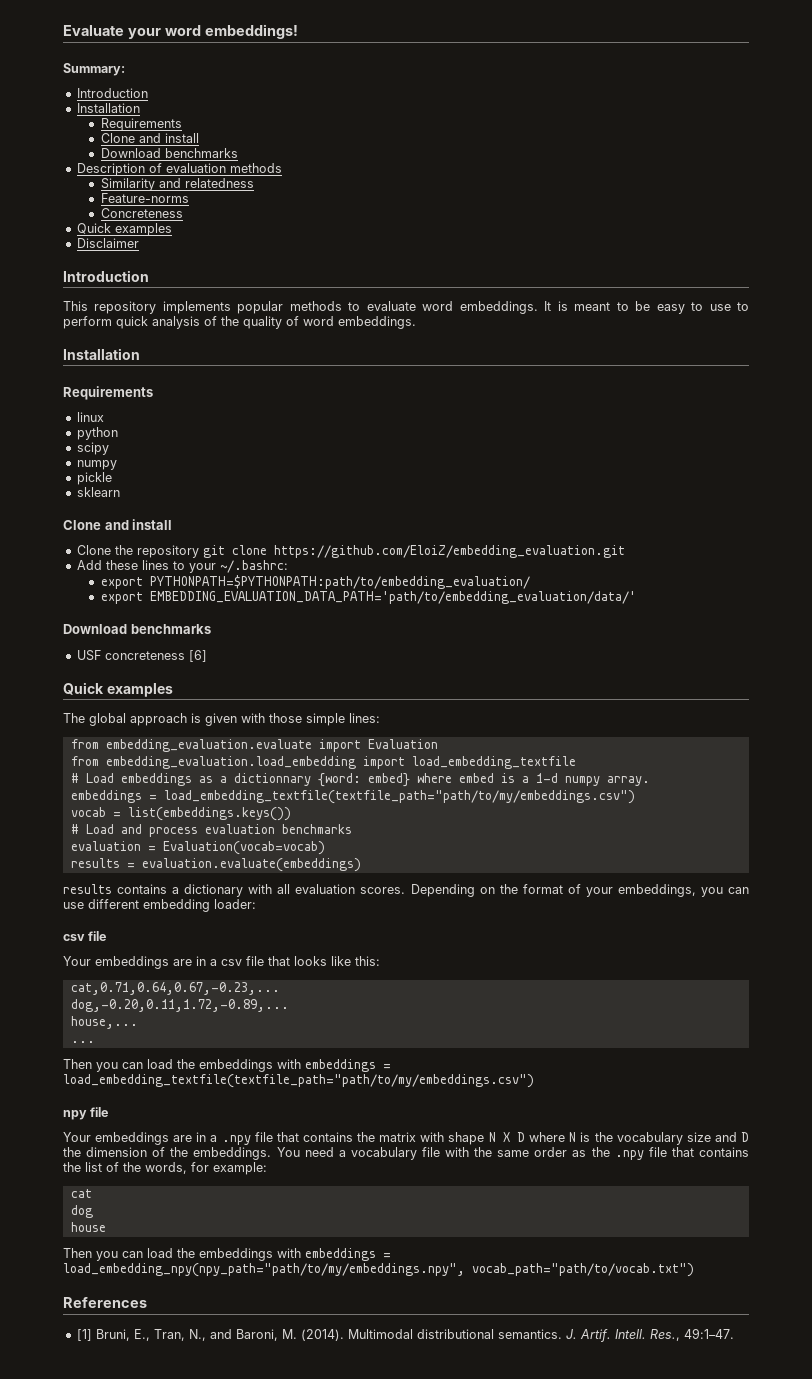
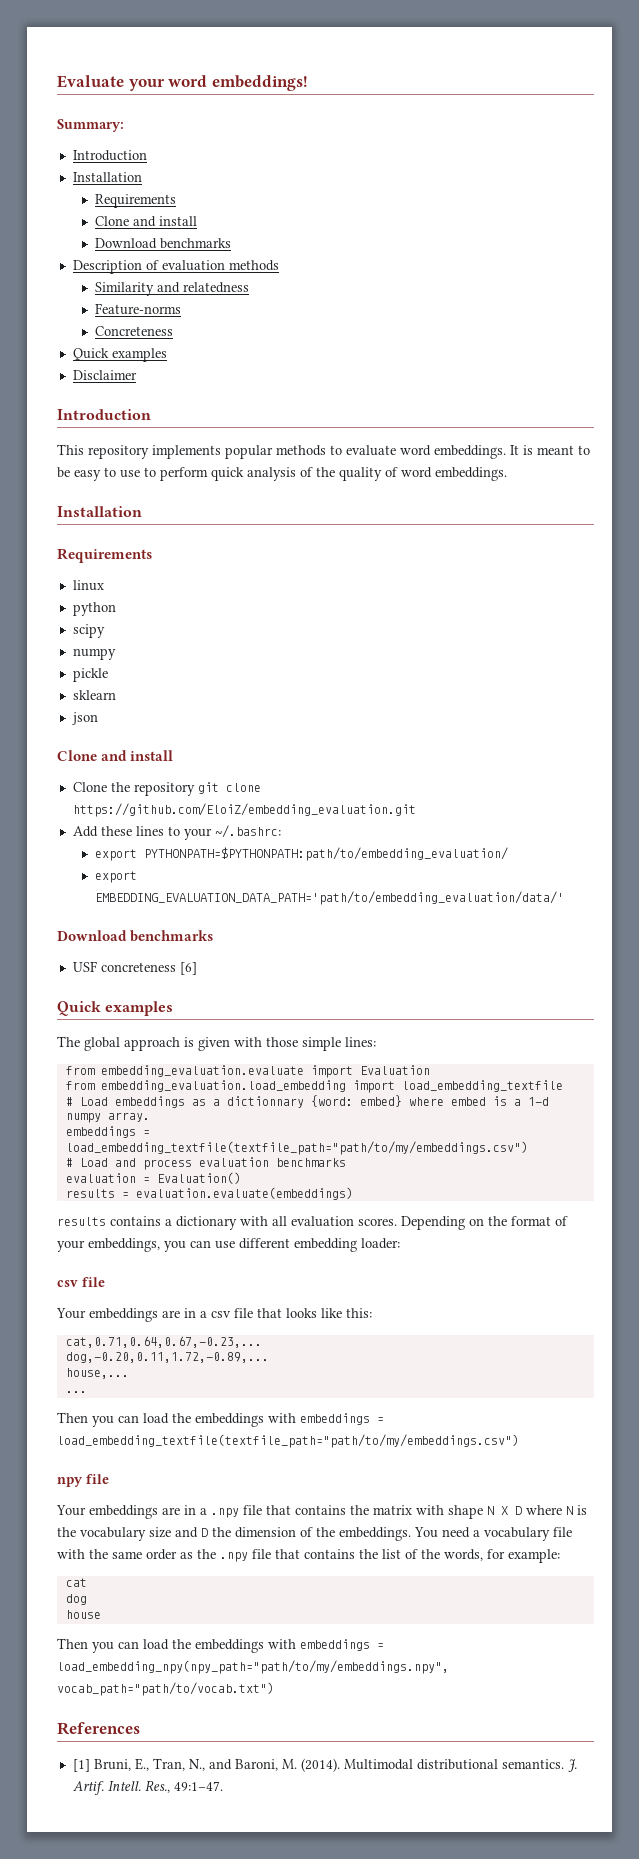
(120, 492) none -> [71,712,98,725] // json
[70,807,291,821] // vocab = list(embeddings.keys()) -> (528, 1148) none
[162,841,325,855] Evaluation(vocab=vocab) -> [156,1172,241,1184] Evaluation()

